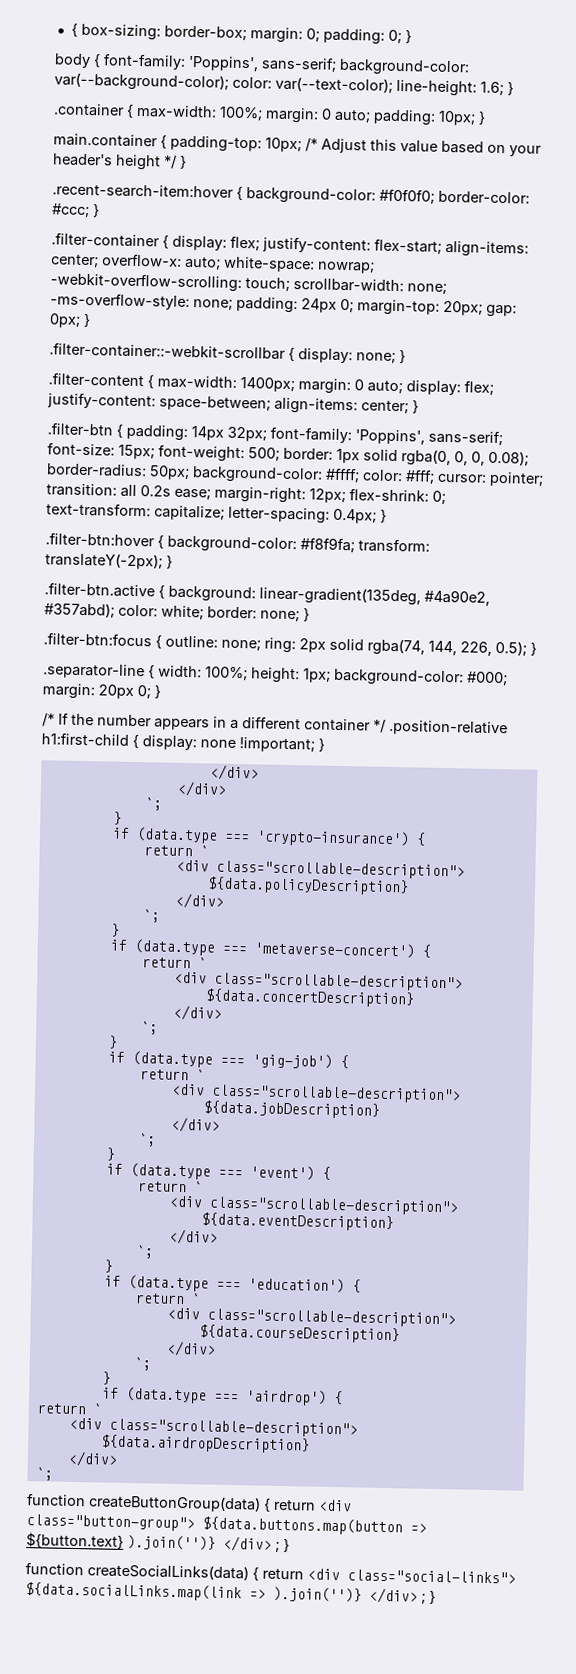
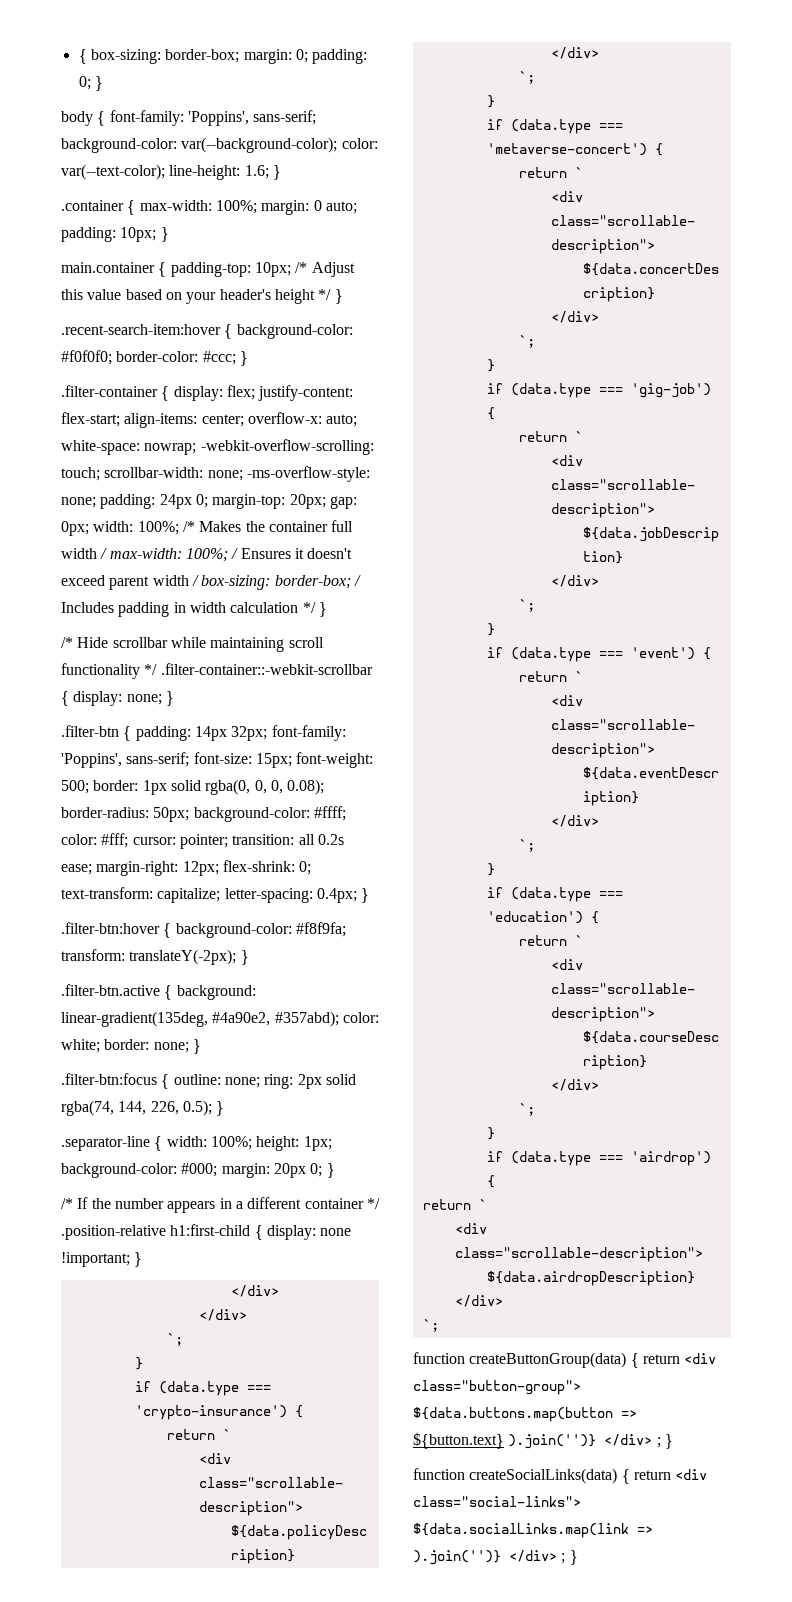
[83,312,91,328] } // -> [93,520,354,535] [61,548,353,562] [61,575,361,590] [61,602,327,617] [61,637,324,652] [61,663,158,679] width: 100%; /* Makes the container full width / max-width: 100%; / Ensures it doesn't exceed parent width / box-sizing: border-box; / Includes padding in width calculation */ } // /* Hide scrollbar while maintaining scroll functionality */
[48,372,494,396] [47,392,419,415] // .filter-content { max-width: 1400px; margin: 0 auto; display: flex; justify-content: space-between; align-items: center; } -> (174, 698) none

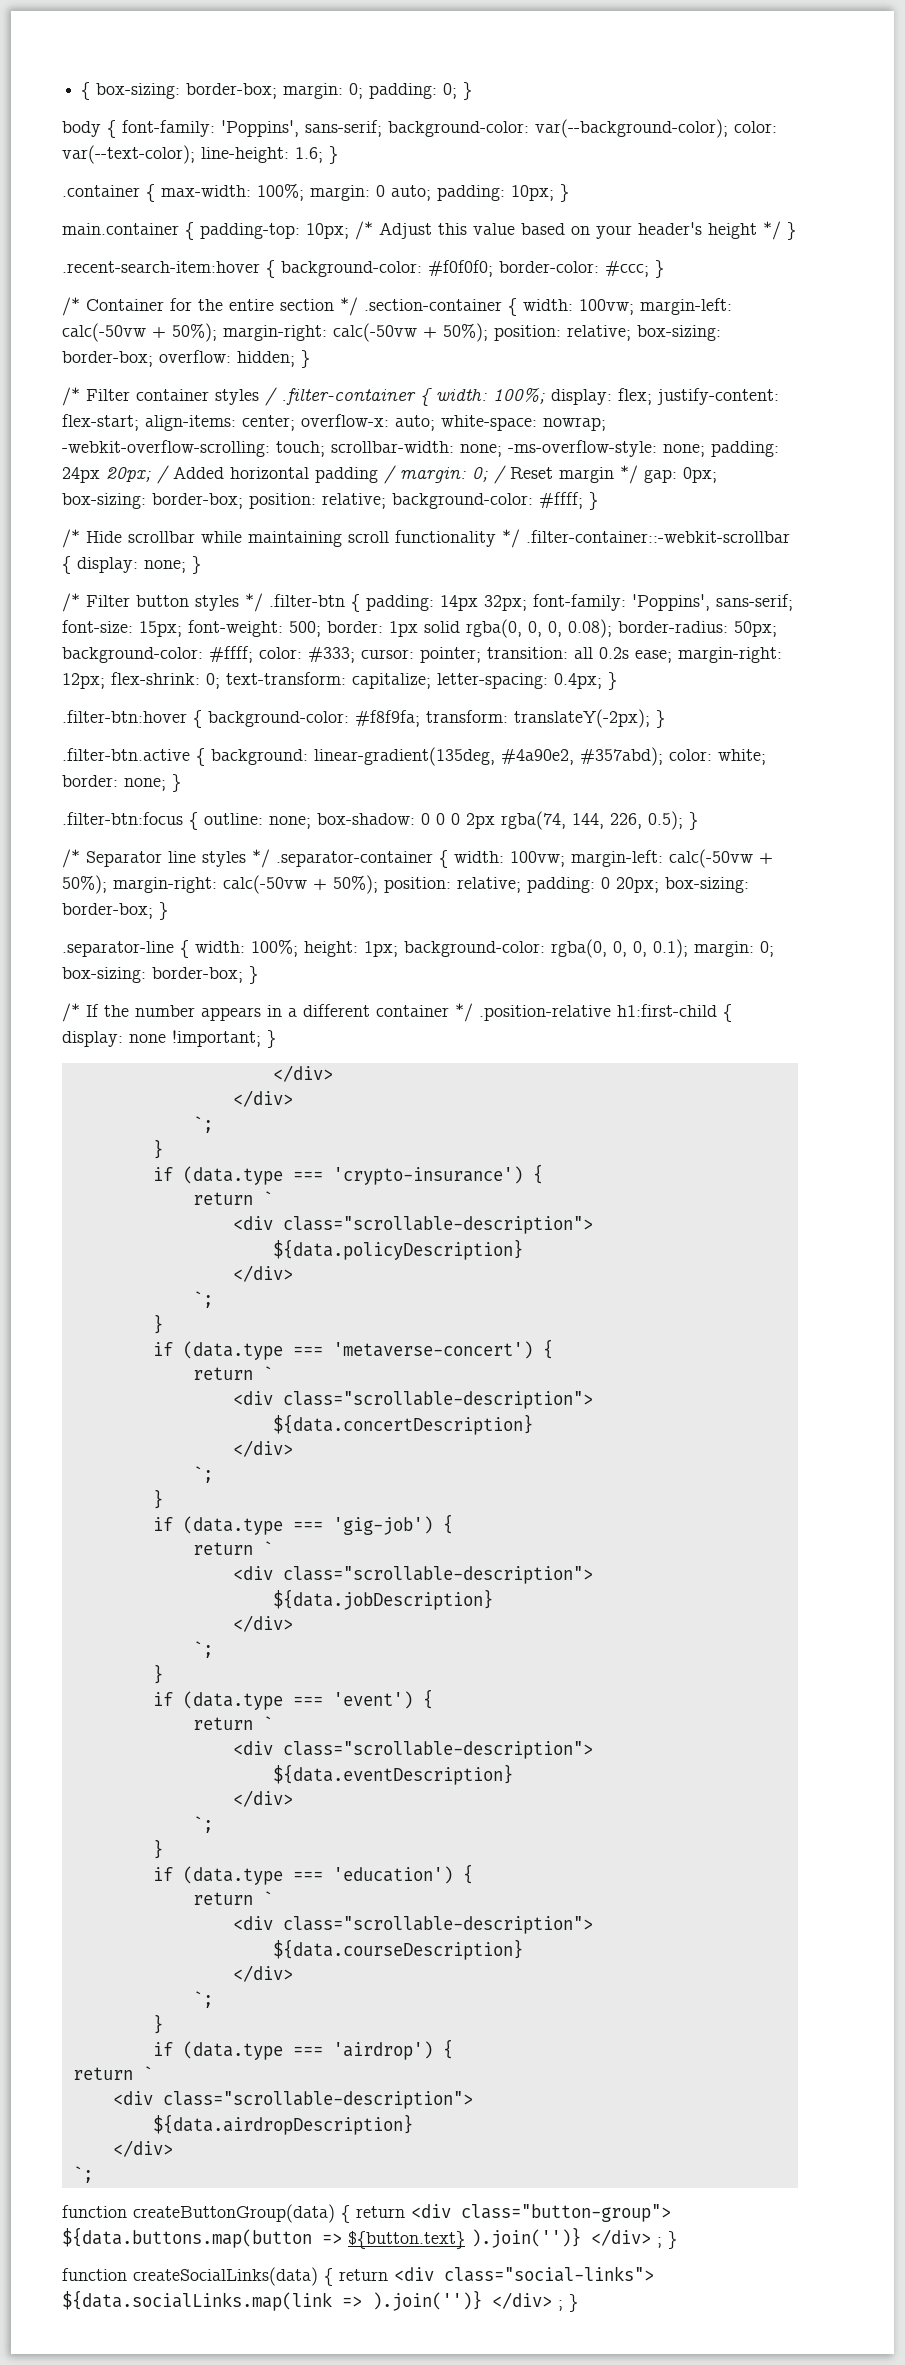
[61,385,170,401] .filter-container { -> [62,297,732,316] [62,323,721,342] [62,350,310,368] [62,387,545,406] /* Container for the entire section */ .section-container { width: 100vw; margin-left: calc(-50vw + 50%); margin-right: calc(-50vw + 50%); position: relative; box-sizing: border-box; overflow: hidden; } // /* Filter container styles / .filter-container { width: 100%;
[195,494,357,509] [61,520,354,536] [61,548,353,562] [61,575,361,590] [61,602,316,617] 0; margin-top: 20px; gap: 0px; width: 100%; /* Makes the container full width / max-width: 100%; / Ensures it doesn't exceed parent width / box-sizing: border-box; / Includes padding in width calculation */ -> [106,465,717,484] [62,492,583,509] 20px; / Added horizontal padding / margin: 0; / Reset margin */ gap: 0px; box-sizing: border-box; position: relative; background-color: #ffff;
(174, 698) none -> [62,593,263,612] /* Filter button styles */
[101,833,129,848] #fff; -> [308,646,355,663] #333;
[264,1074,356,1089] ring: 2px solid -> [317,813,495,829] box-shadow: 0 0 0 2px
(225, 1108) none -> [62,849,773,868] [62,875,749,894] [62,902,168,920] // /* Separator line styles */ .separator-container { width: 100vw; margin-left: calc(-50vw + 50%); margin-right: calc(-50vw + 50%); position: relative; padding: 0 20px; box-sizing: border-box; }
[181,1163,323,1178] #000; margin: 20px 0; -> [551,939,774,958] [62,967,243,983] rgba(0, 0, 0, 0.1); margin: 0; box-sizing: border-box;

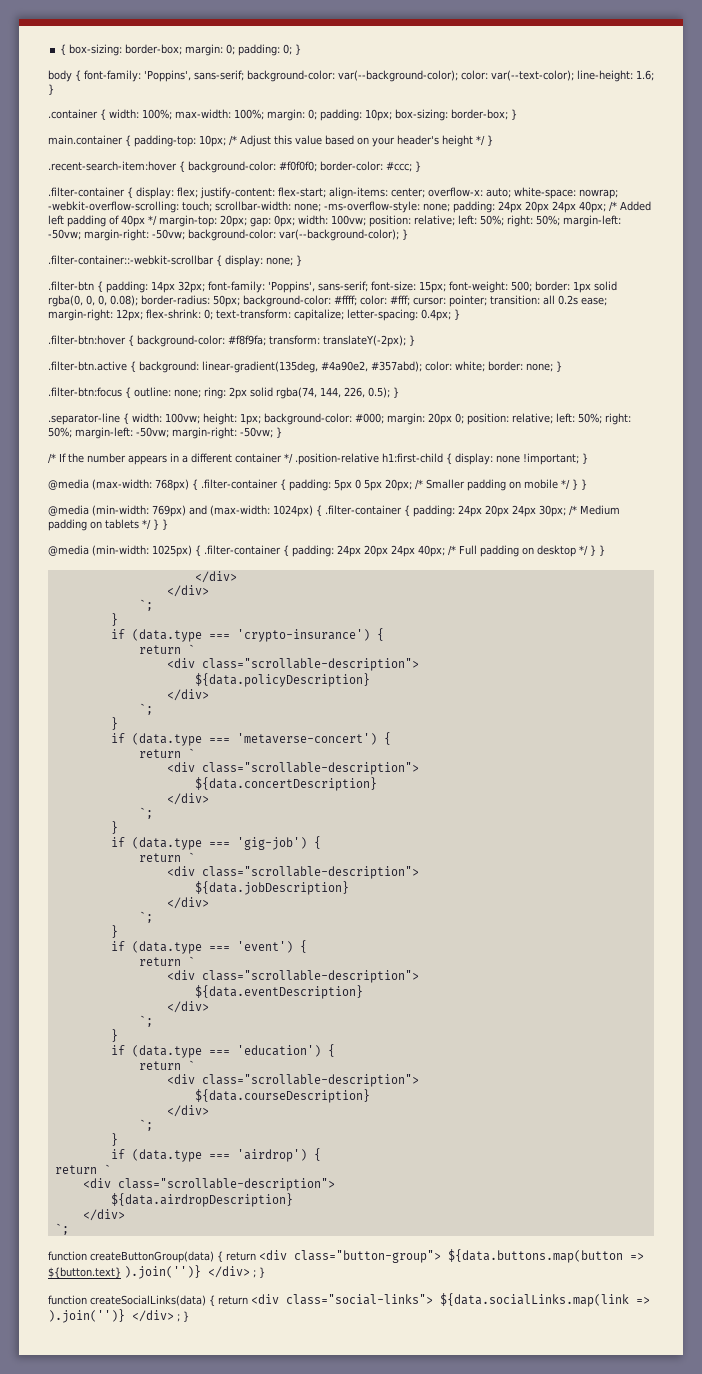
(155, 193) none -> [109,109,172,120] width: 100%;
[376,185,554,201] 0 auto; padding: 10px; -> [308,109,508,121] 0; padding: 10px; box-sizing: border-box;
[62,297,732,316] [62,323,721,342] [62,350,310,368] [62,387,545,406] /* Container for the entire section */ .section-container { width: 100vw; margin-left: calc(-50vw + 50%); margin-right: calc(-50vw + 50%); position: relative; box-sizing: border-box; overflow: hidden; } // /* Filter container styles / .filter-container { width: 100%; -> [48,187,133,198] .filter-container {
[106,465,717,484] [62,492,598,510] [62,529,520,548] 20px; / Added horizontal padding / margin: 0; / Reset margin */ gap: 0px; box-sizing: border-box; position: relative; background-color: #ffff; } // /* Hide scrollbar while maintaining scroll functionality */ -> [525,201,651,213] [48,215,621,227] [48,229,408,241] 20px 24px 40px; /* Added left padding of 40px */ margin-top: 20px; gap: 0px; width: 100vw; position: relative; left: 50%; right: 50%; margin-left: -50vw; margin-right: -50vw; background-color: var(--background-color); } //
[62,593,263,612] /* Filter button styles */ -> (302, 260) none
[308,646,355,663] #333; -> [390,295,410,306] #fff;
[317,813,495,829] box-shadow: 0 0 0 2px -> [204,387,273,399] ring: 2px solid
[62,849,773,868] [62,875,749,894] [62,902,168,920] [62,939,774,958] [62,967,243,983] /* Separator line styles */ .separator-container { width: 100vw; margin-left: calc(-50vw + 50%); margin-right: calc(-50vw + 50%); position: relative; padding: 0 20px; box-sizing: border-box; } // .separator-line { width: 100%; height: 1px; background-color: rgba(0, 0, 0, 0.1); margin: 0; box-sizing: border-box; -> [48,413,631,425] [48,427,273,439] .separator-line { width: 100vw; height: 1px; background-color: #000; margin: 20px 0; position: relative; left: 50%; right: 50%; margin-left: -50vw; margin-right: -50vw;
(276, 1039) none -> [48,479,587,491] [48,505,620,517] [48,519,168,531] [48,545,605,557] // @media (max-width: 768px) { .filter-container { padding: 5px 0 5px 20px; /* Smaller padding on mobile */ } } // @media (min-width: 769px) and (max-width: 1024px) { .filter-container { padding: 24px 20px 24px 30px; /* Medium padding on tablets */ } } // @media (min-width: 1025px) { .filter-container { padding: 24px 20px 24px 40px; /* Full padding on desktop */ } }

